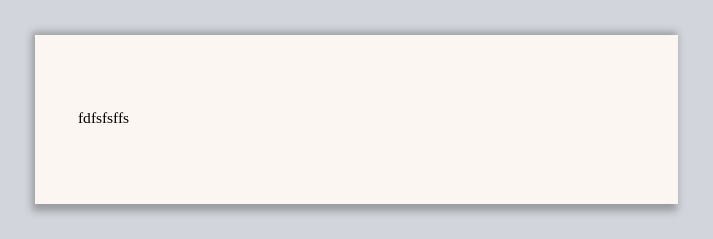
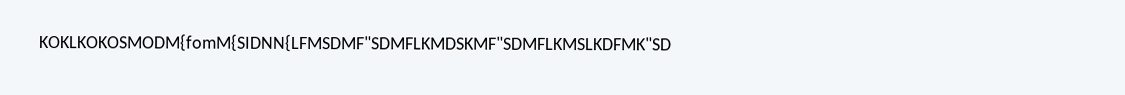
[78,112,129,123] fdfsfsffs -> [38,32,672,54] KOKLKOKOSMODM{fomM{SIDNN{LFMSDMF"SDMFLKMDSKMF"SDMFLKMSLKDFMK"SD

